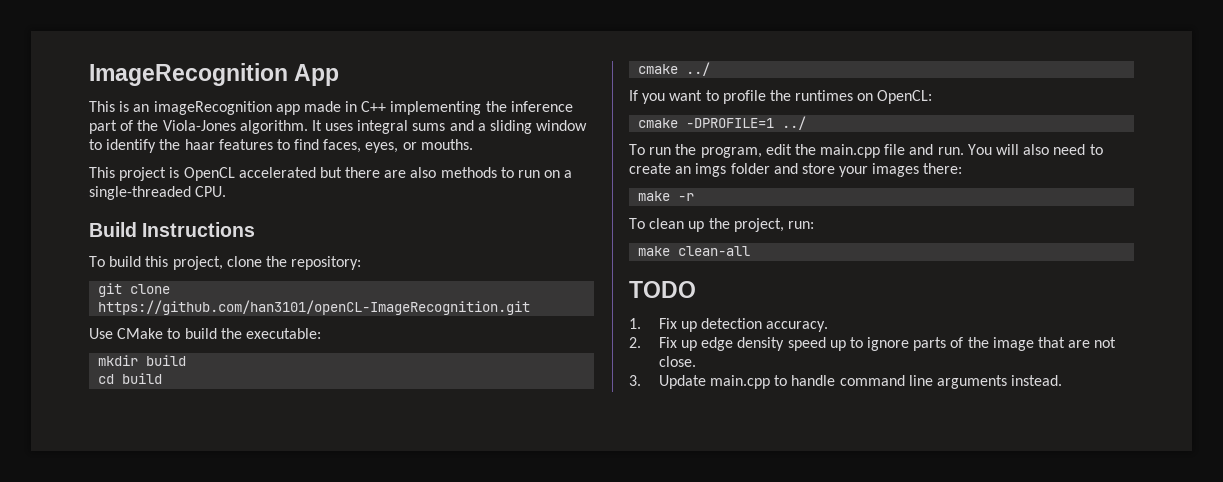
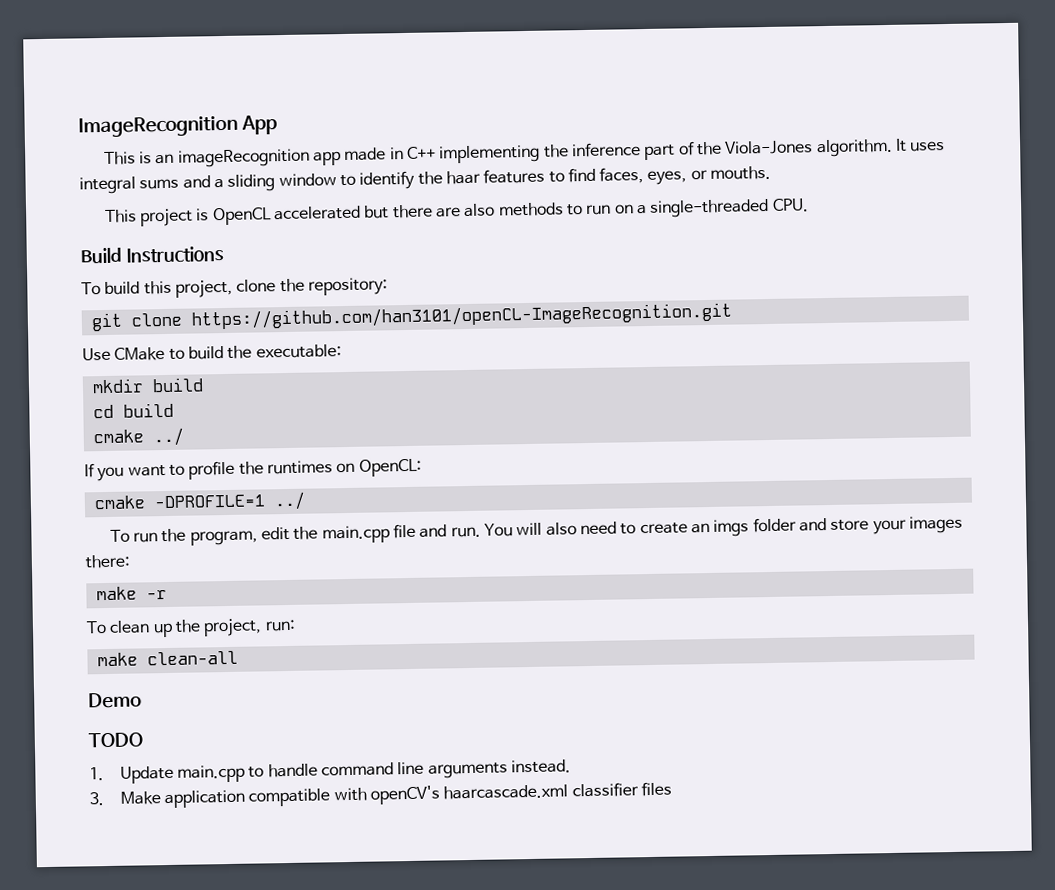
(751, 251) none -> [88,692,142,709] // Demo
[658,318,829,332] [629,337,1117,351] [658,356,696,367] [629,375,641,386] Fix up detection accuracy. // 2. Fix up edge density speed up to ignore parts of the image that are not close. // 3. -> (104, 774) none
(1063, 380) none -> [89,781,673,809] // 3. Make application compatible with openCV's haarcascade.xml classifier files

